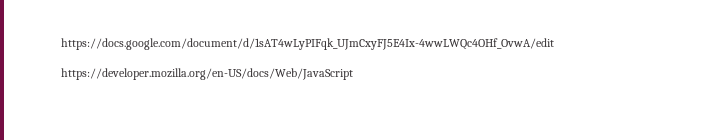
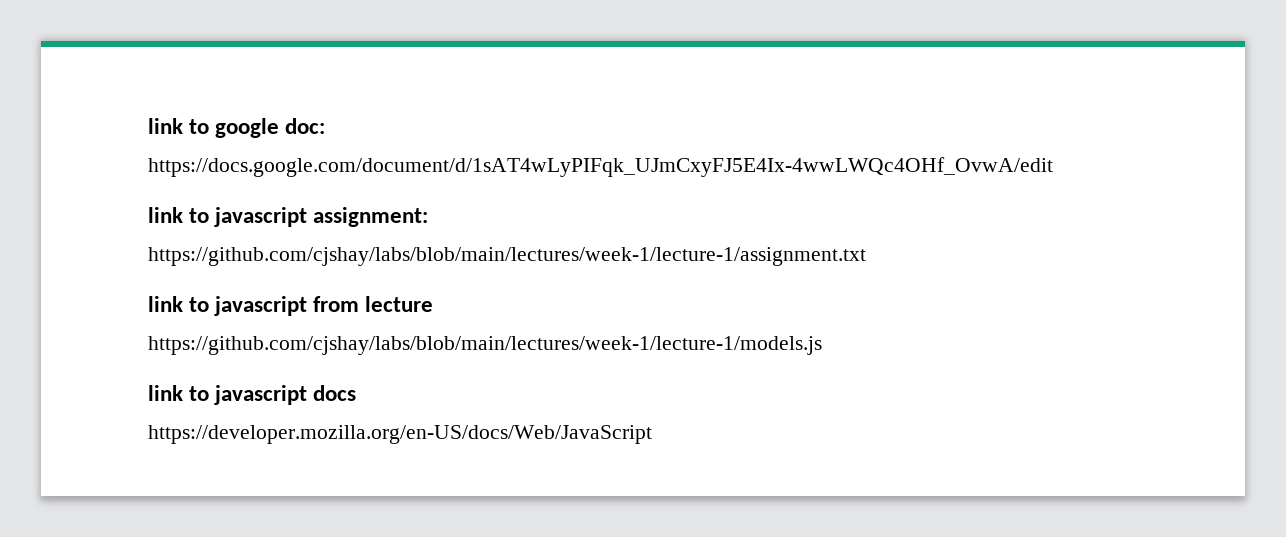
[61,38,554,50] https://docs.google.com/document/d/1sAT4wLyPIFqk_UJmCxyFJ5E4Ix-4wwLWQc4OHf_OvwA/edit -> [148,118,326,138] [148,157,1053,177] [148,207,429,227] [148,247,866,266] [148,296,434,316] [148,336,822,355] [148,385,357,405] link to google doc: // https://docs.google.com/document/d/1sAT4wLyPIFqk_UJmCxyFJ5E4Ix-4wwLWQc4OHf_OvwA/edit // link to javascript assignment: // https://github.com/cjshay/labs/blob/main/lectures/week-1/lecture-1/assignment.txt // link to javascript from lecture // https://github.com/cjshay/labs/blob/main/lectures/week-1/lecture-1/models.js // link to javascript docs

